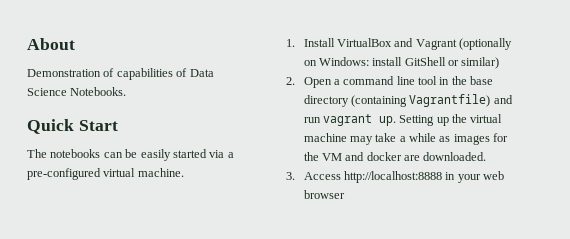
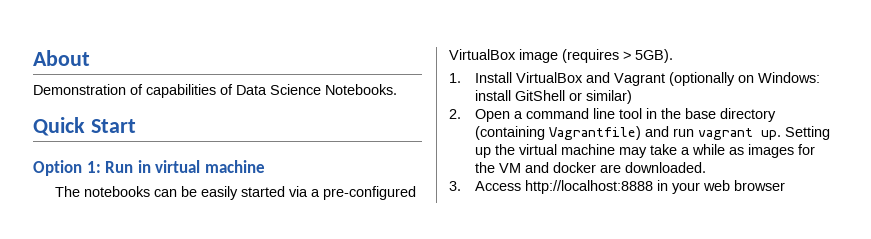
(118, 125) none -> [33,160,265,176] // Option 1: Run in virtual machine
[103,168,184,177] virtual machine. -> [449,49,673,63] VirtualBox image (requires > 5GB).

